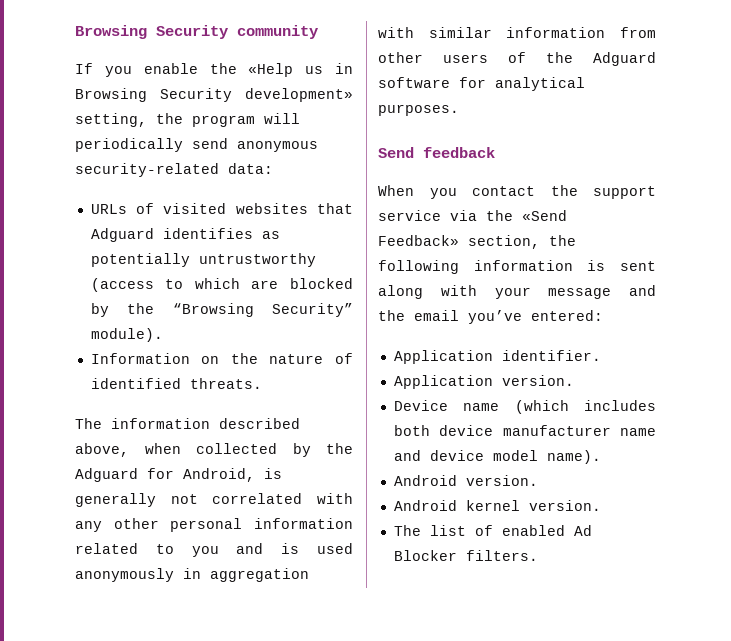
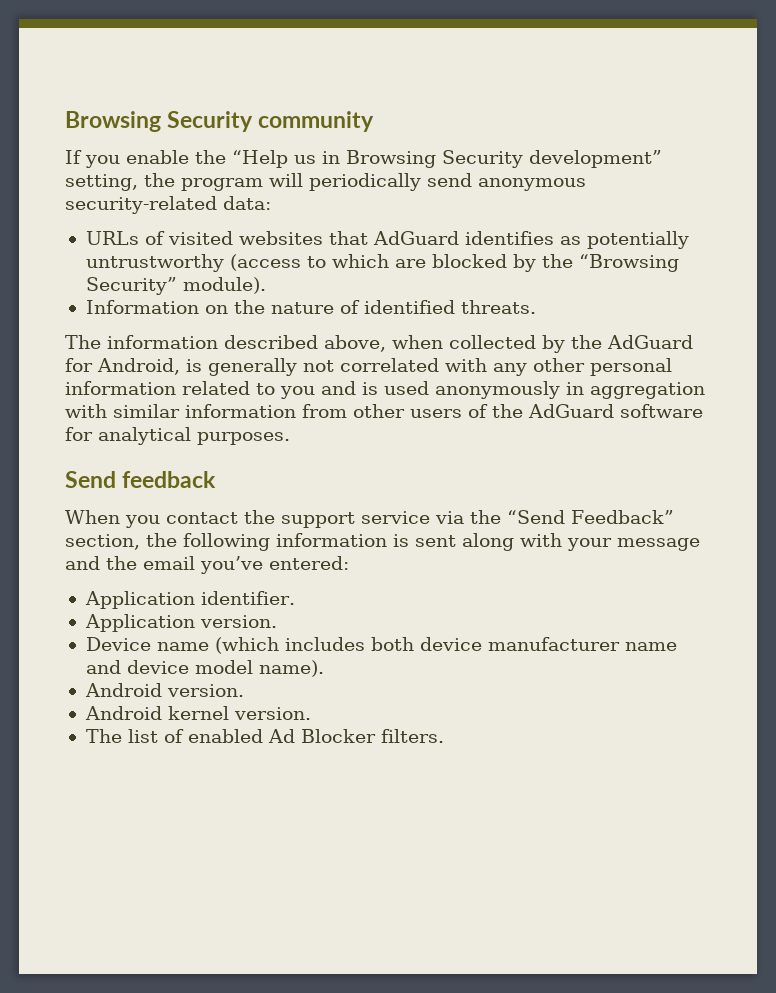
[248,63,294,77] «Help -> [232,150,288,168] “Help
[245,88,353,102] development» -> [529,150,662,168] development”
[90,228,154,242] Adguard -> [372,231,459,245] AdGuard
[75,468,138,482] Adguard -> [607,335,693,349] AdGuard
[593,52,656,66] Adguard -> [528,404,614,418] AdGuard
[522,210,567,221] [378,235,459,246] «Send Feedback» -> [507,510,674,524] “Send Feedback”

